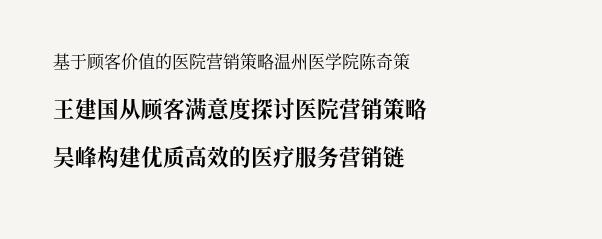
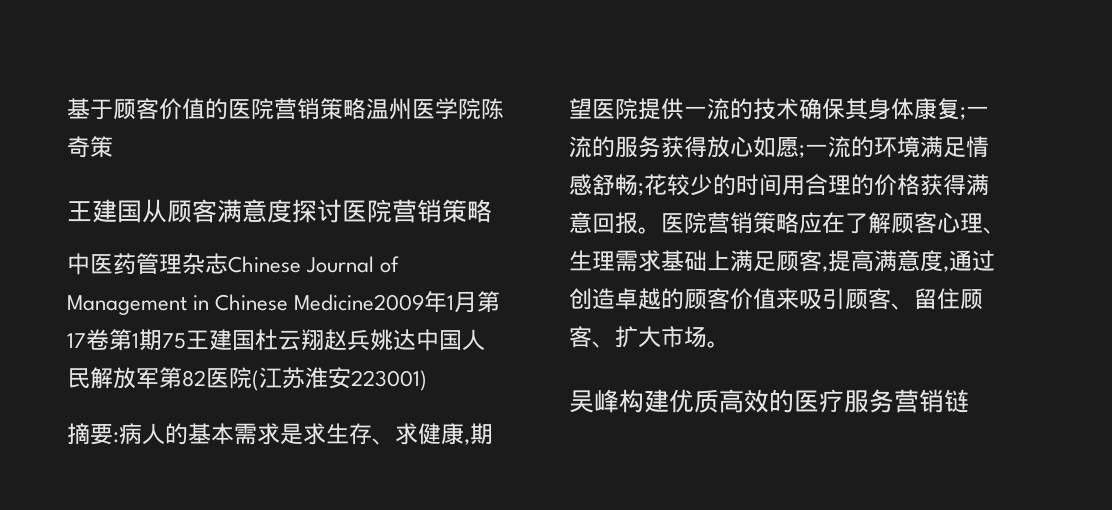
(427, 109) none -> [67,253,400,275] [67,291,501,315] [67,329,485,351] [67,367,427,391] [67,423,493,445] [569,98,989,120] [569,136,989,158] [569,174,989,196] [569,212,1006,234] [569,250,995,272] [569,288,983,310] [569,326,730,348] // 中医药管理杂志Chinese Journal of Management in Chinese Medicine2009年1月第17卷第1期75王建国杜云翔赵兵姚达中国人民解放军第82医院(江苏淮安223001) // 摘要:病人的基本需求是求生存、求健康,期望医院提供一流的技术确保其身体康复;一流的服务获得放心如愿;一流的环境满足情感舒畅;花较少的时间用合理的价格获得满意回报。医院营销策略应在了解顾客心理、生理需求基础上满足顾客,提高满意度,通过创造卓越的顾客价值来吸引顾客、留住顾客、扩大市场。

